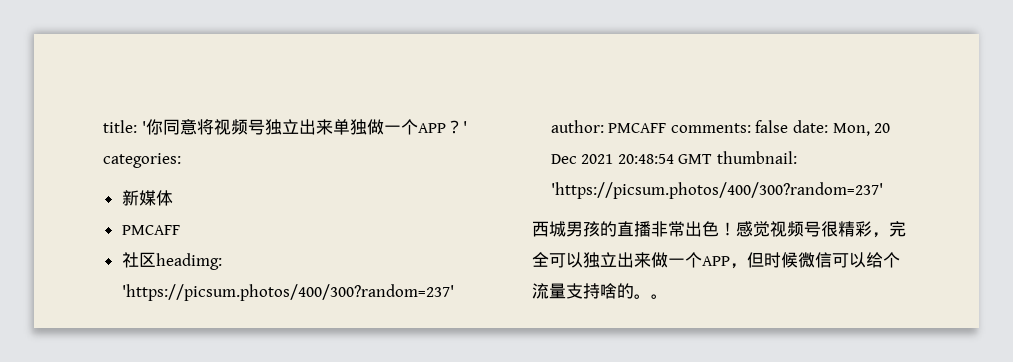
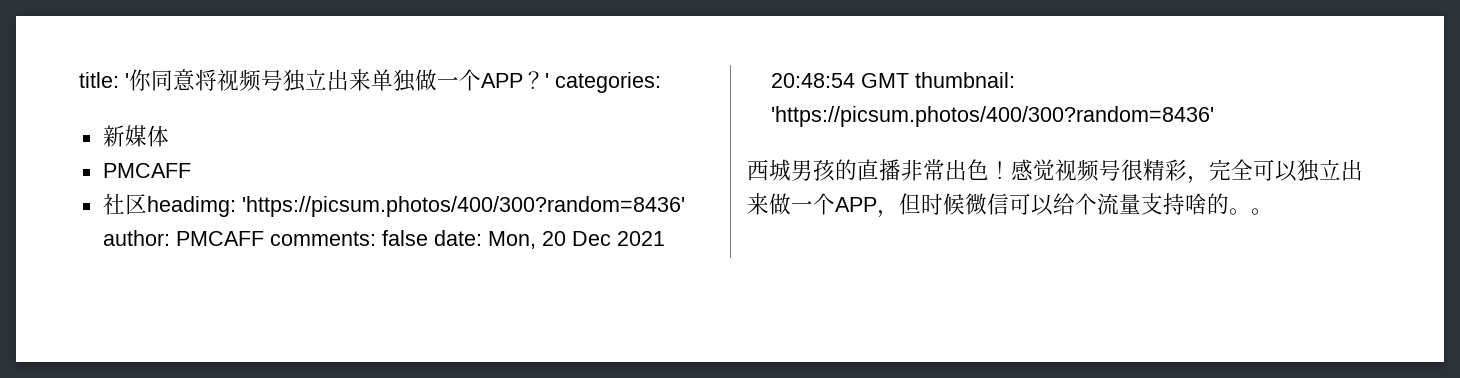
[121,284,454,301] 'https://picsum.photos/400/300?random=237' -> [241,196,685,217] 'https://picsum.photos/400/300?random=8436'
[550,182,883,199] 'https://picsum.photos/400/300?random=237' -> [770,106,1214,127] 'https://picsum.photos/400/300?random=8436'

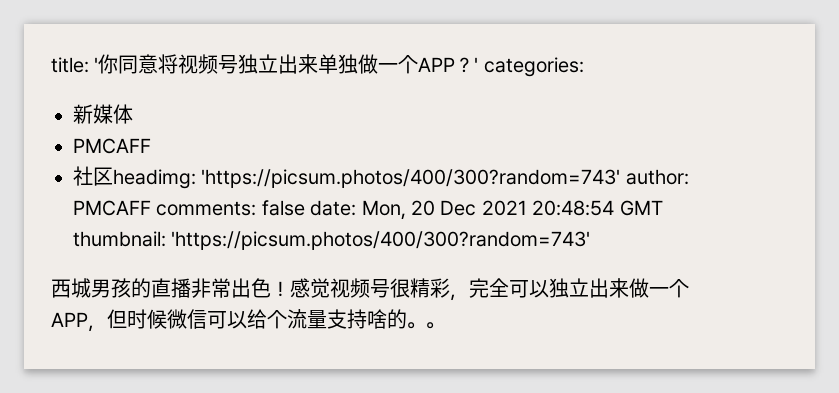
[241,196,685,217] 'https://picsum.photos/400/300?random=8436' -> [201,169,621,188] 'https://picsum.photos/400/300?random=743'
[770,106,1214,127] 'https://picsum.photos/400/300?random=8436' -> [171,231,591,250] 'https://picsum.photos/400/300?random=743'

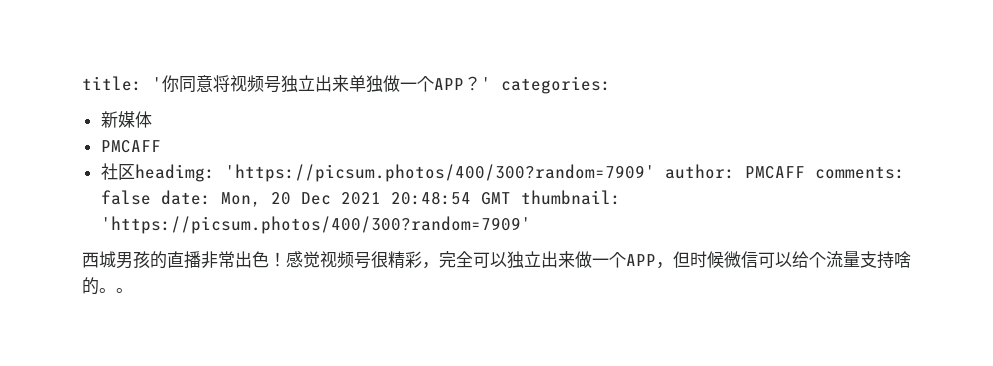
[201,169,621,188] 'https://picsum.photos/400/300?random=743' -> [224,164,655,182] 'https://picsum.photos/400/300?random=7909'
[171,231,591,250] 'https://picsum.photos/400/300?random=743' -> [100,216,531,234] 'https://picsum.photos/400/300?random=7909'

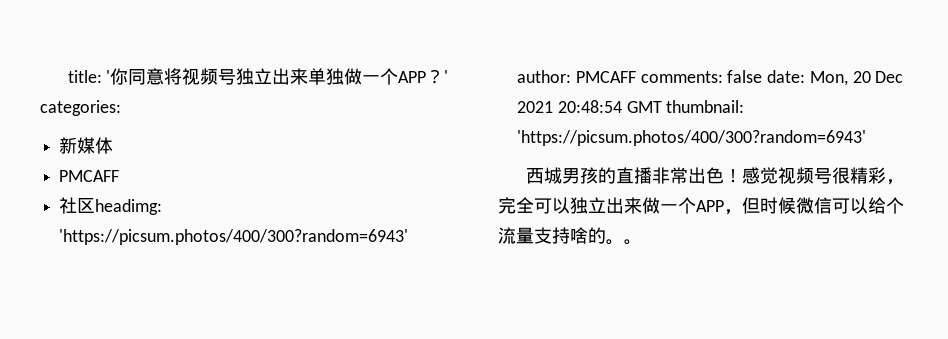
[224,164,655,182] 'https://picsum.photos/400/300?random=7909' -> [59,229,409,245] 'https://picsum.photos/400/300?random=6943'
[100,216,531,234] 'https://picsum.photos/400/300?random=7909' -> [517,130,867,146] 'https://picsum.photos/400/300?random=6943'

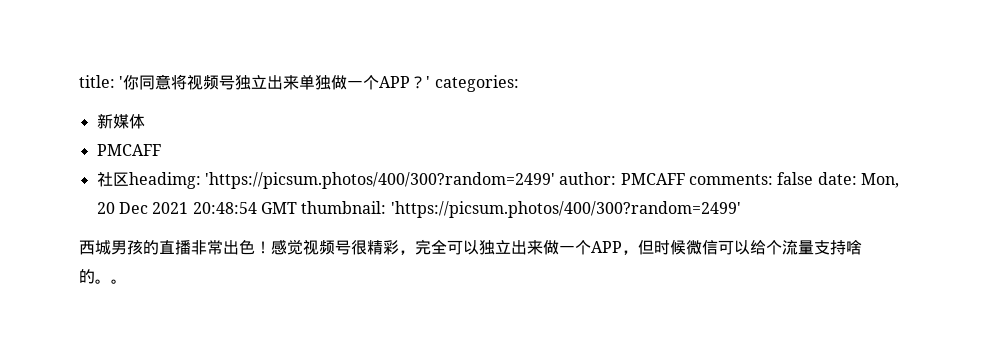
[59,229,409,245] 'https://picsum.photos/400/300?random=6943' -> [204,172,555,189] 'https://picsum.photos/400/300?random=2499'
[517,130,867,146] 'https://picsum.photos/400/300?random=6943' -> [390,201,741,218] 'https://picsum.photos/400/300?random=2499'

